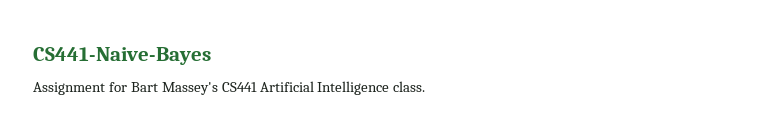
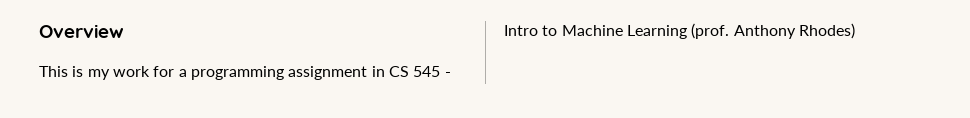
[33,47,211,65] [33,81,426,95] CS441-Naive-Bayes // Assignment for Bart Massey's CS441 Artificial Intelligence class. -> [39,24,124,38] [39,66,451,80] [504,23,855,39] Overview // This is my work for a programming assignment in CS 545 - Intro to Machine Learning (prof. Anthony Rhodes)

